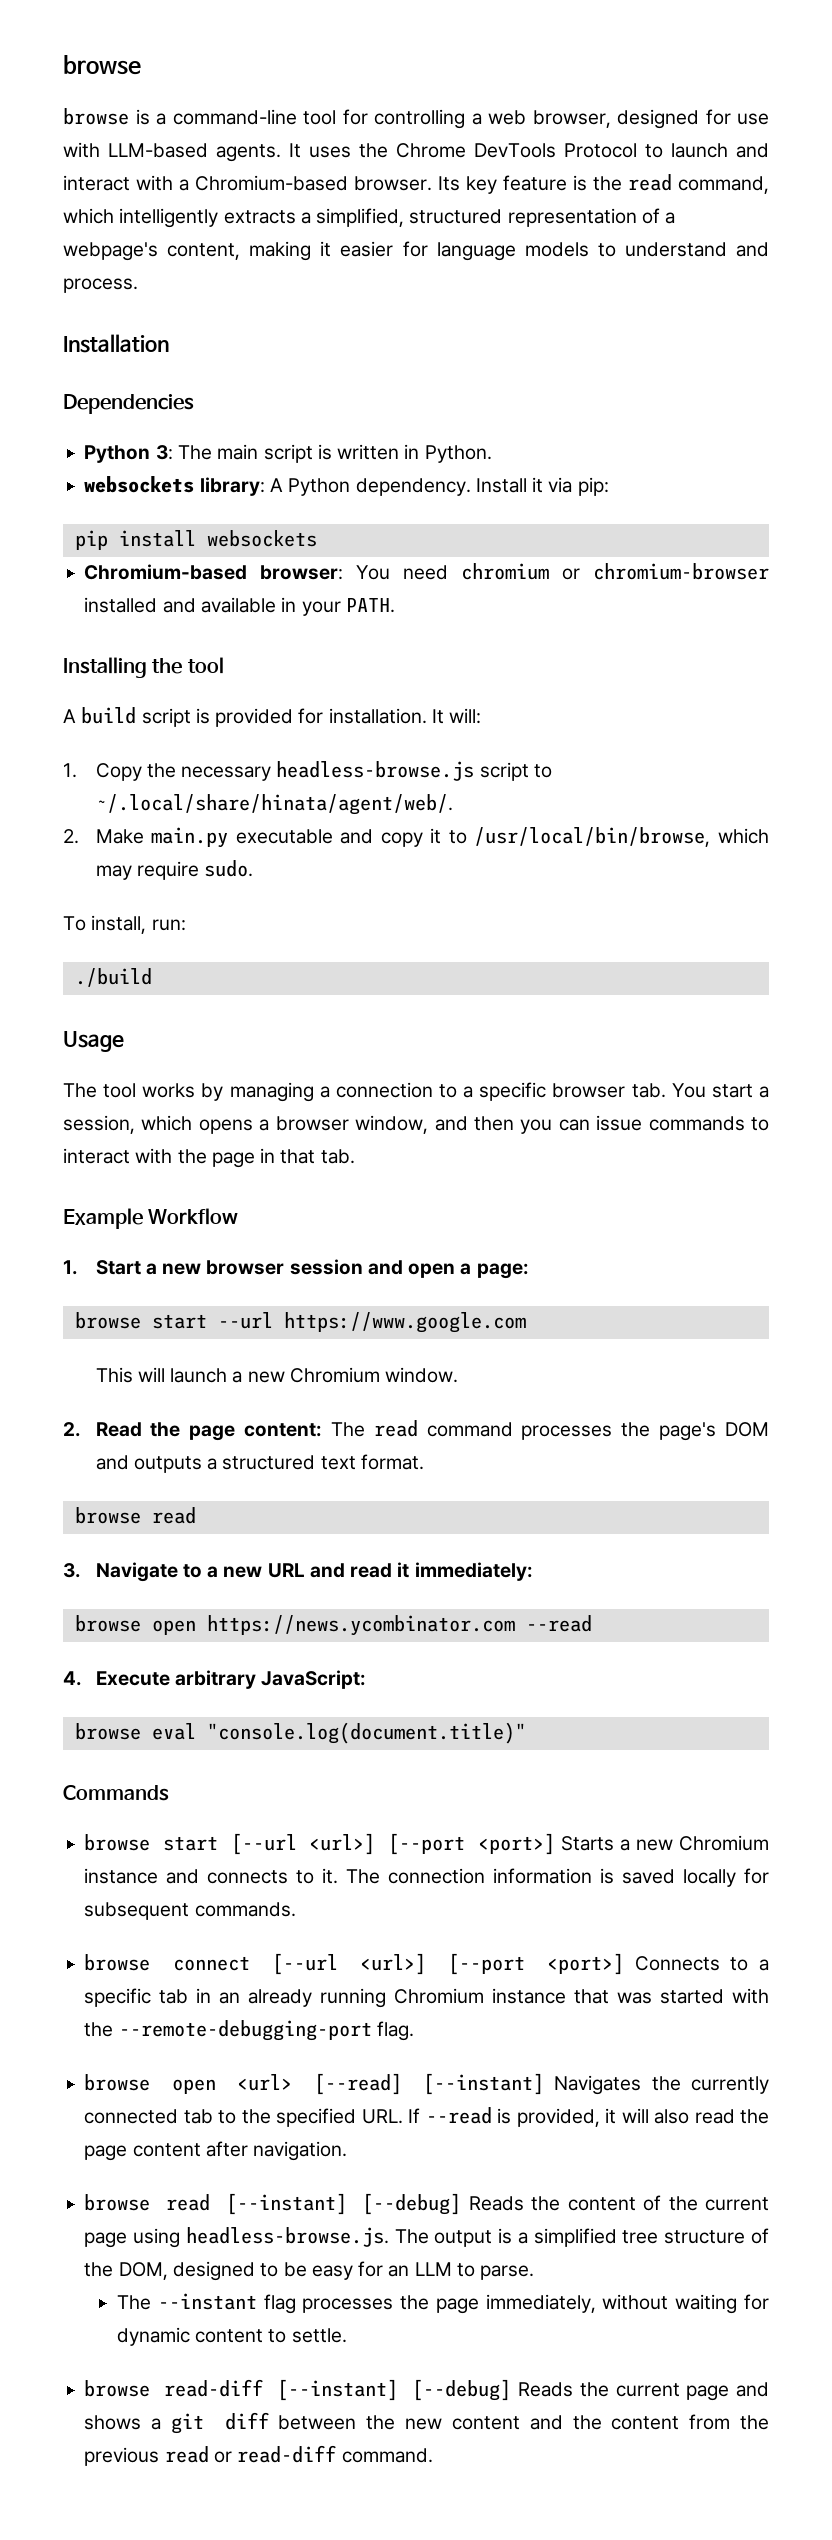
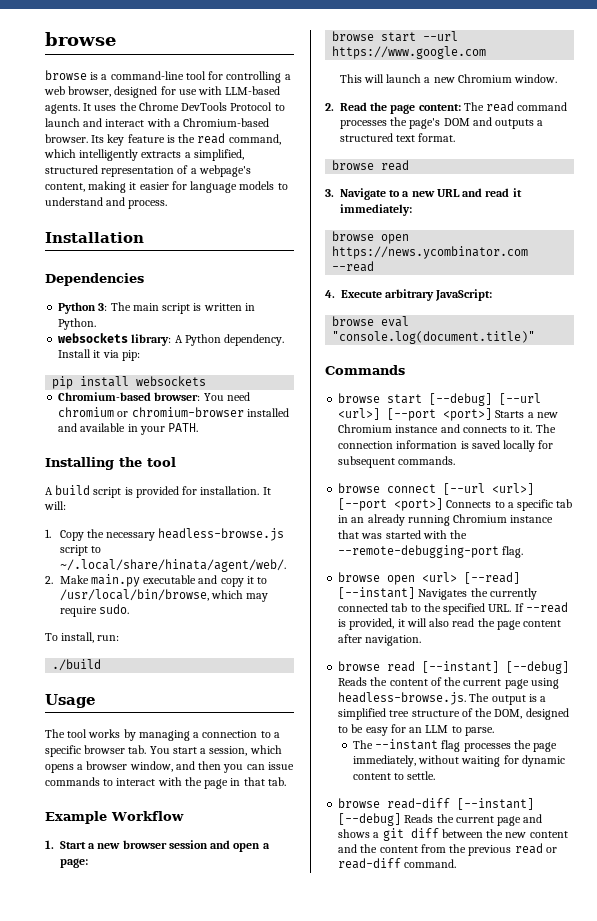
(219, 1843) none -> [429,393,493,406] [--debug]

